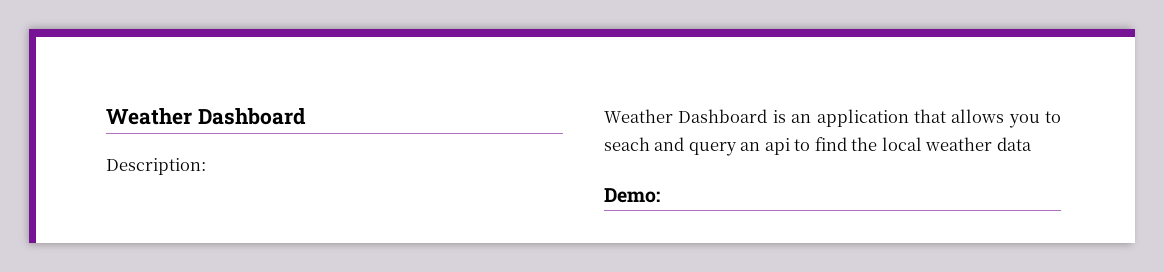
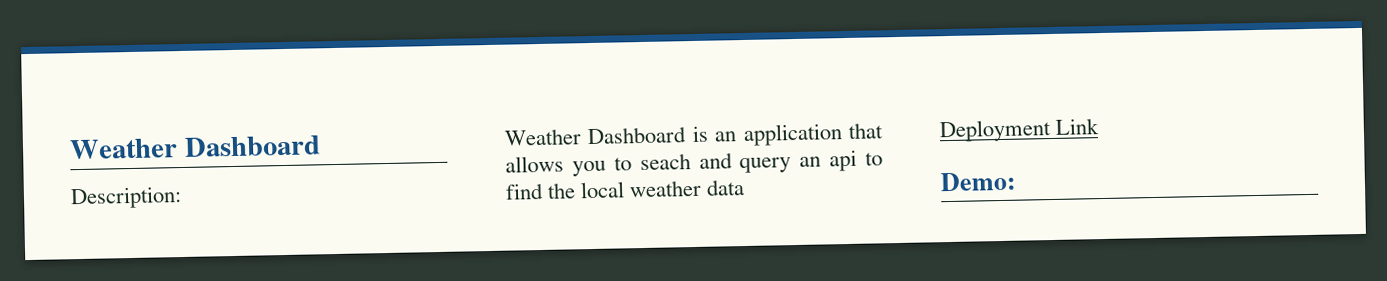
(1032, 144) none -> [939,118,1100,143] // Deployment Link

